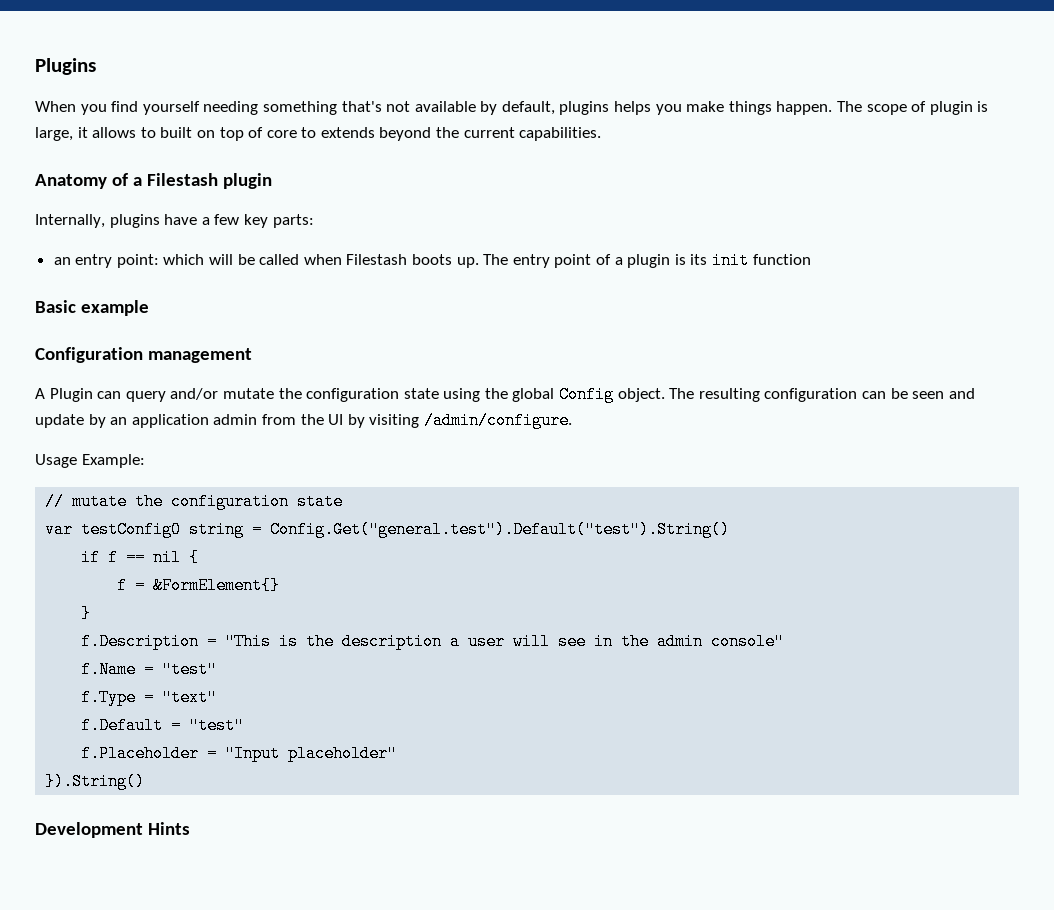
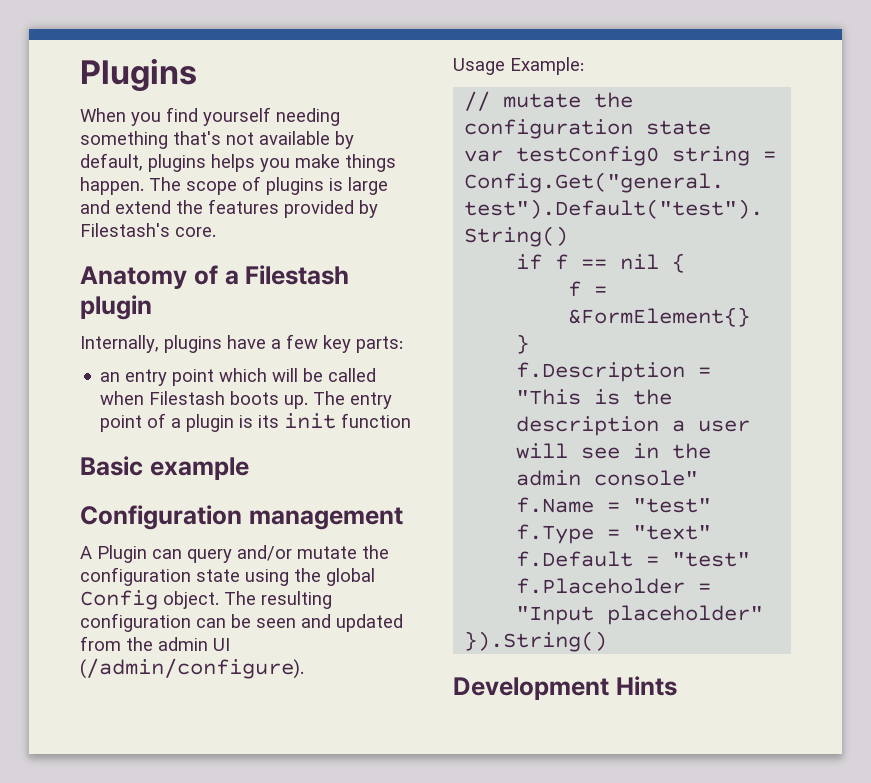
[929,101,989,115] [35,127,602,141] plugin is large, it allows to built on top of core to extends beyond the current capabilities. -> [266,177,388,195] [80,199,378,218] [80,223,216,237] plugins is large and extend the features provided by Filestash's core.
[116,254,159,268] point: -> [172,369,215,386] point
[35,412,572,429] update by an application admin from the UI by visiting /admin/configure. -> [336,614,403,632] [80,636,230,651] [80,658,304,679] updated from the admin UI (/admin/configure).

